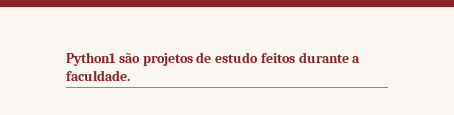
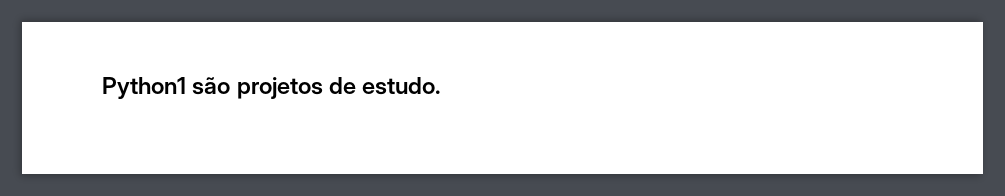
[215,52,361,63] [66,70,130,81] estudo feitos durante a faculdade. -> [362,77,442,95] estudo.

